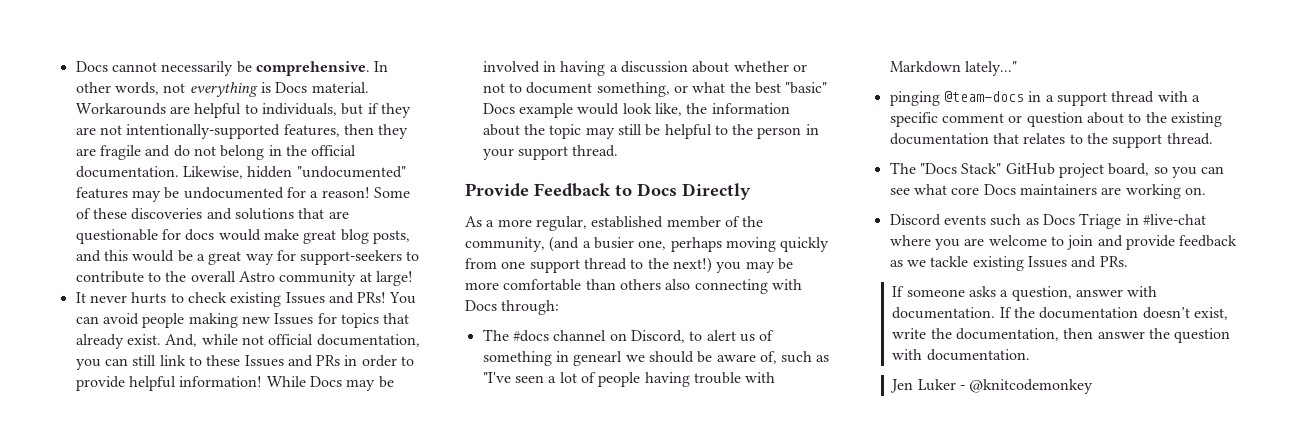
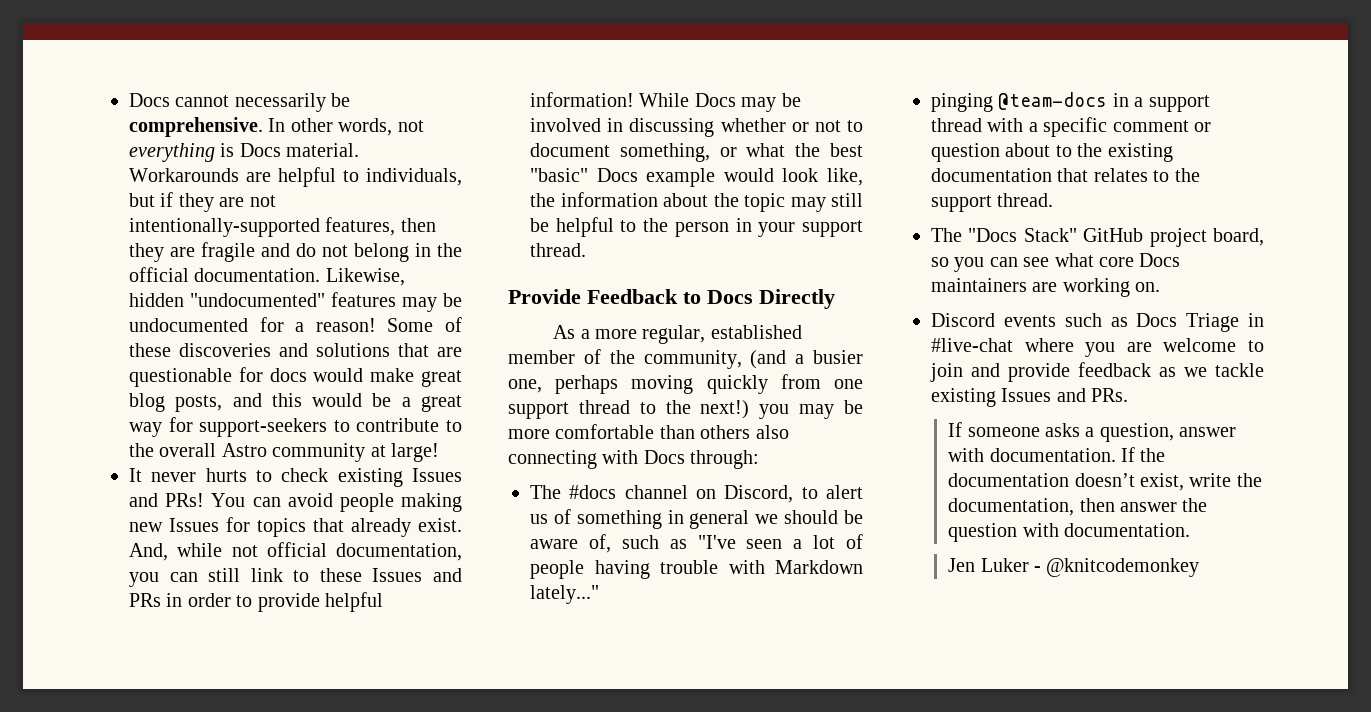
[560,61,730,76] having a discussion about -> [629,118,715,137] discussing
[573,351,623,366] genearl -> [689,510,750,529] general

